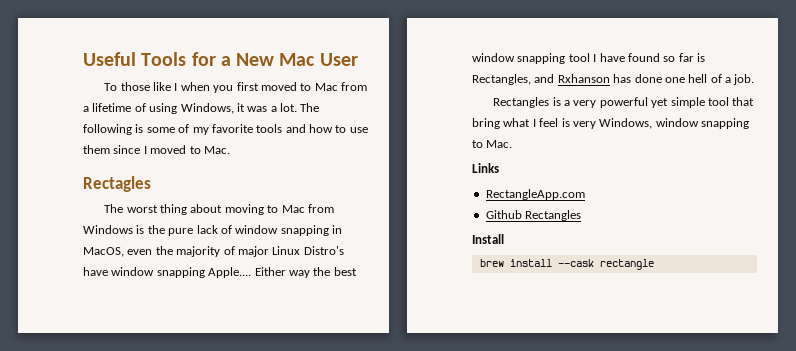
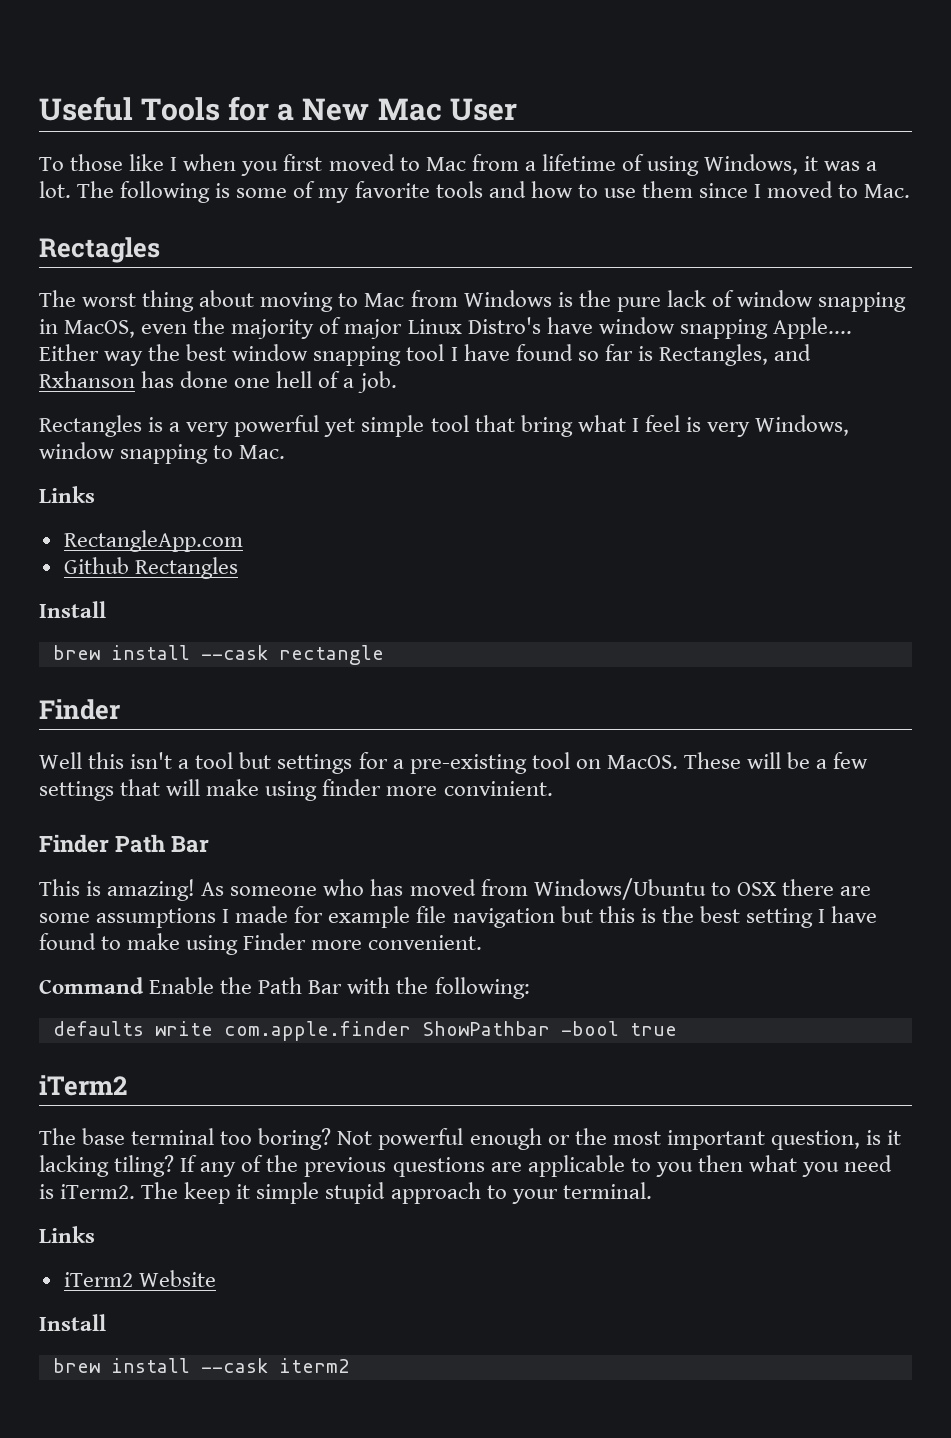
(654, 264) none -> [39,699,120,720] [39,752,869,774] [39,779,553,801] [39,834,210,853] [39,878,871,901] [39,906,878,928] [39,933,483,955] [39,977,530,999] [52,1021,677,1041] [39,1075,127,1096] [39,1128,902,1150] [39,1155,893,1177] [39,1182,652,1204] [39,1226,95,1243] [63,1270,216,1287] [39,1314,106,1331] [52,1358,349,1373] // Finder // Well this isn't a tool but settings for a pre-existing tool on MacOS. These will be a few settings that will make using finder more convinient. // Finder Path Bar // This is amazing! As someone who has moved from Windows/Ubuntu to OSX there are some assumptions I made for example file navigation but this is the best setting I have found to make using Finder more convenient. // Command Enable the Path Bar with the following: // defaults write com.apple.finder ShowPathbar -bool true // iTerm2 // The base terminal too boring? Not powerful enough or the most important question, is it lacking tiling? If any of the previous questions are applicable to you then what you need is iTerm2. The keep it simple stupid approach to your terminal. // Links // iTerm2 Website // Install // brew install --cask iterm2

